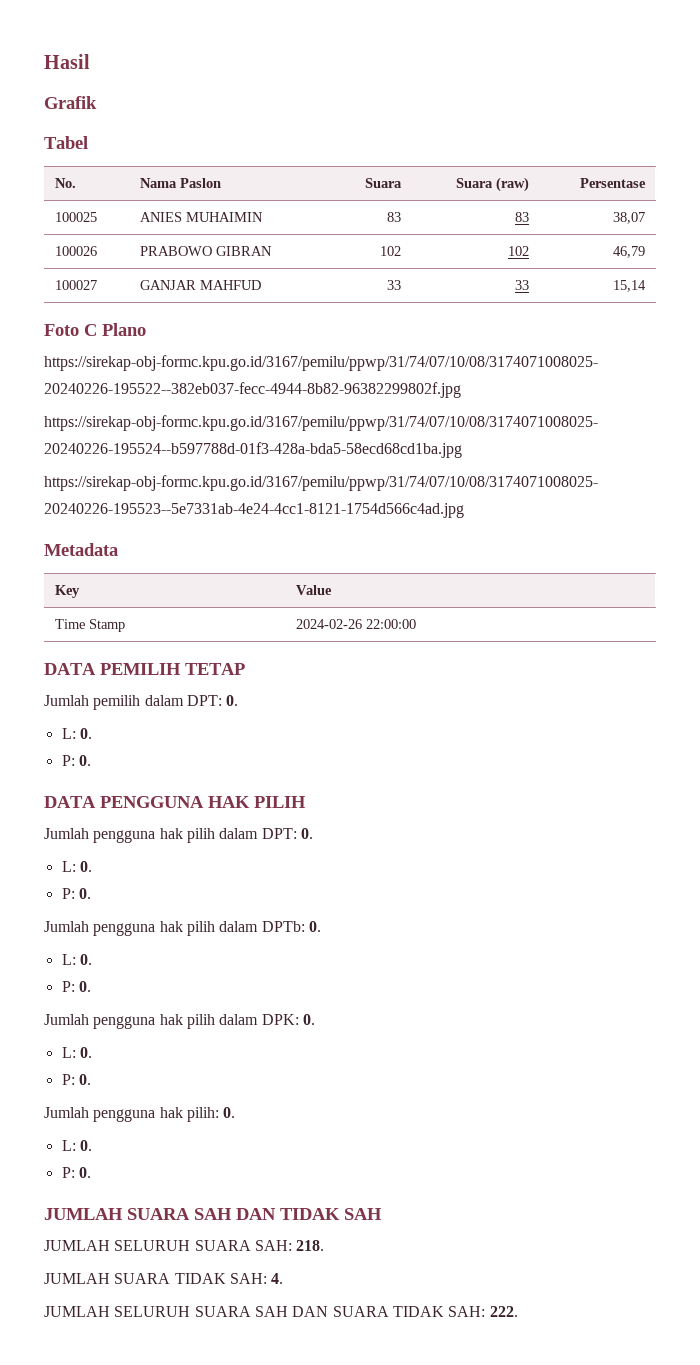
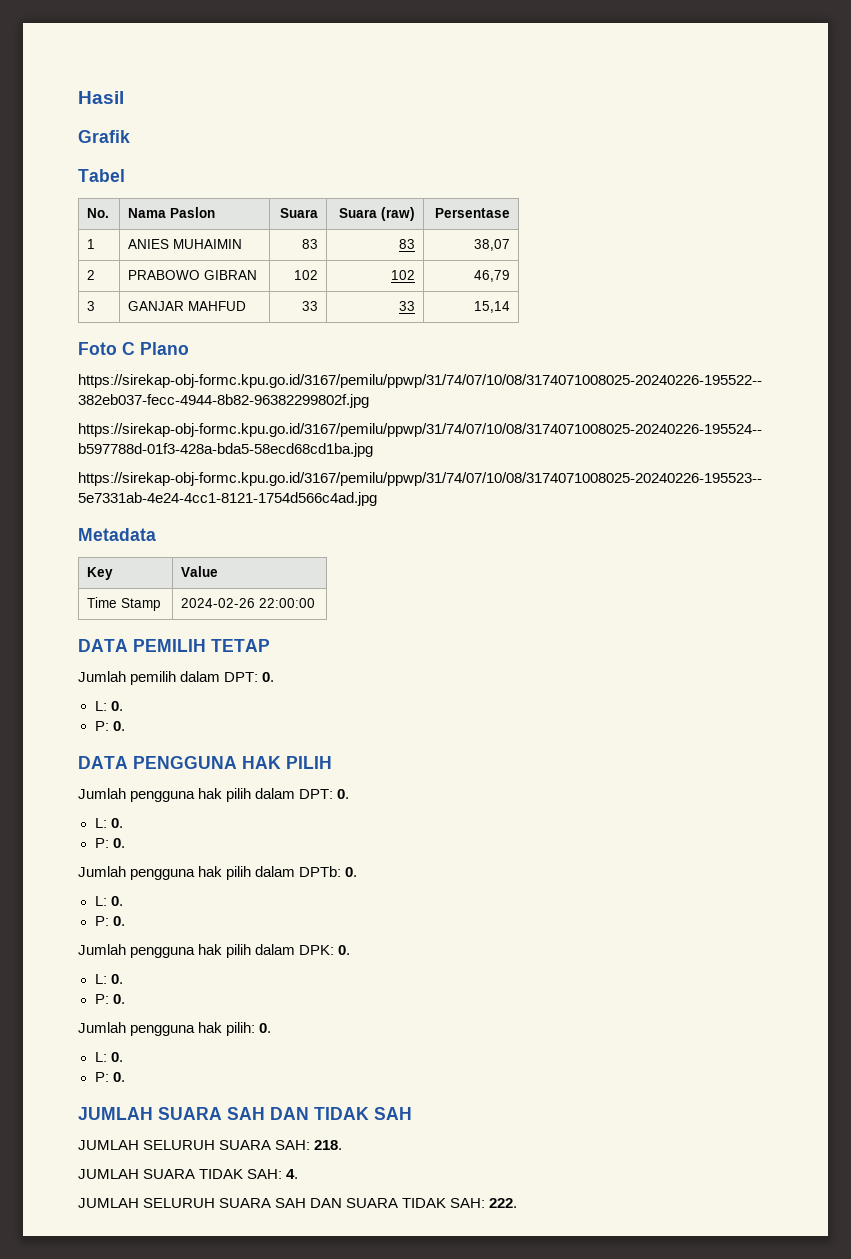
[55,212,98,222] 100025 -> [87,239,96,249] 1
[55,246,98,256] 100026 -> [87,270,96,280] 2
[55,280,98,290] 100027 -> [87,301,96,311] 3

